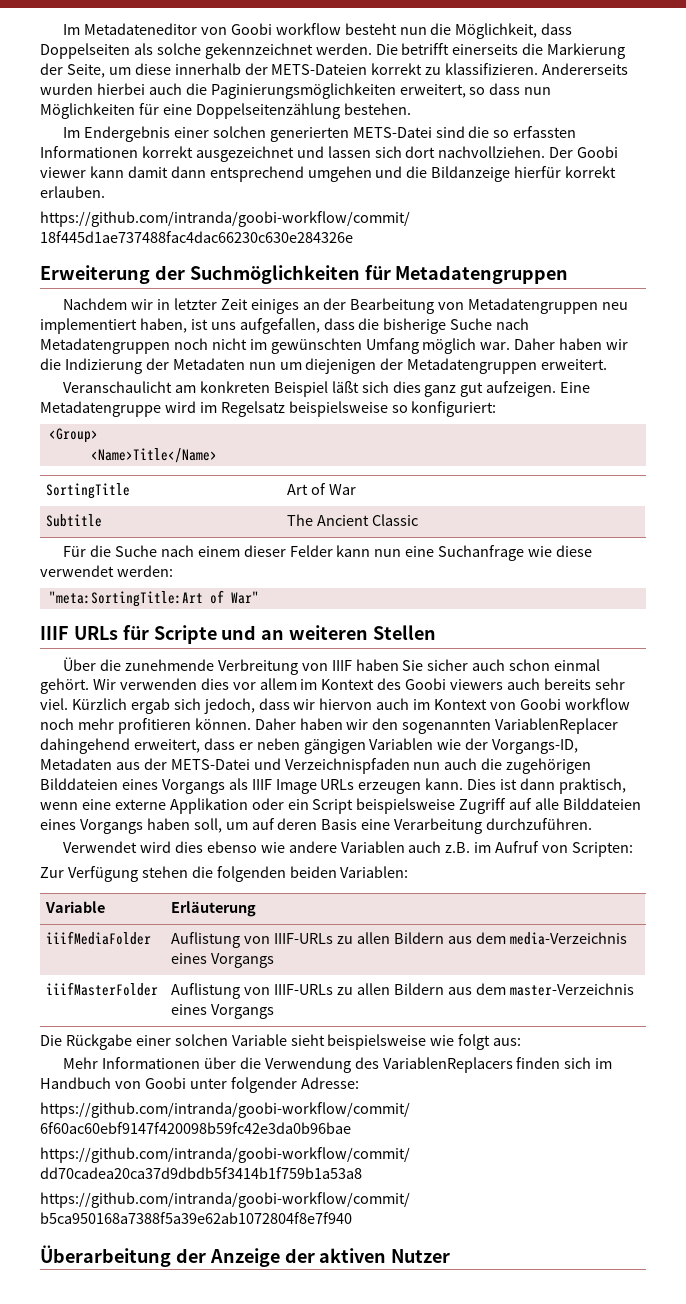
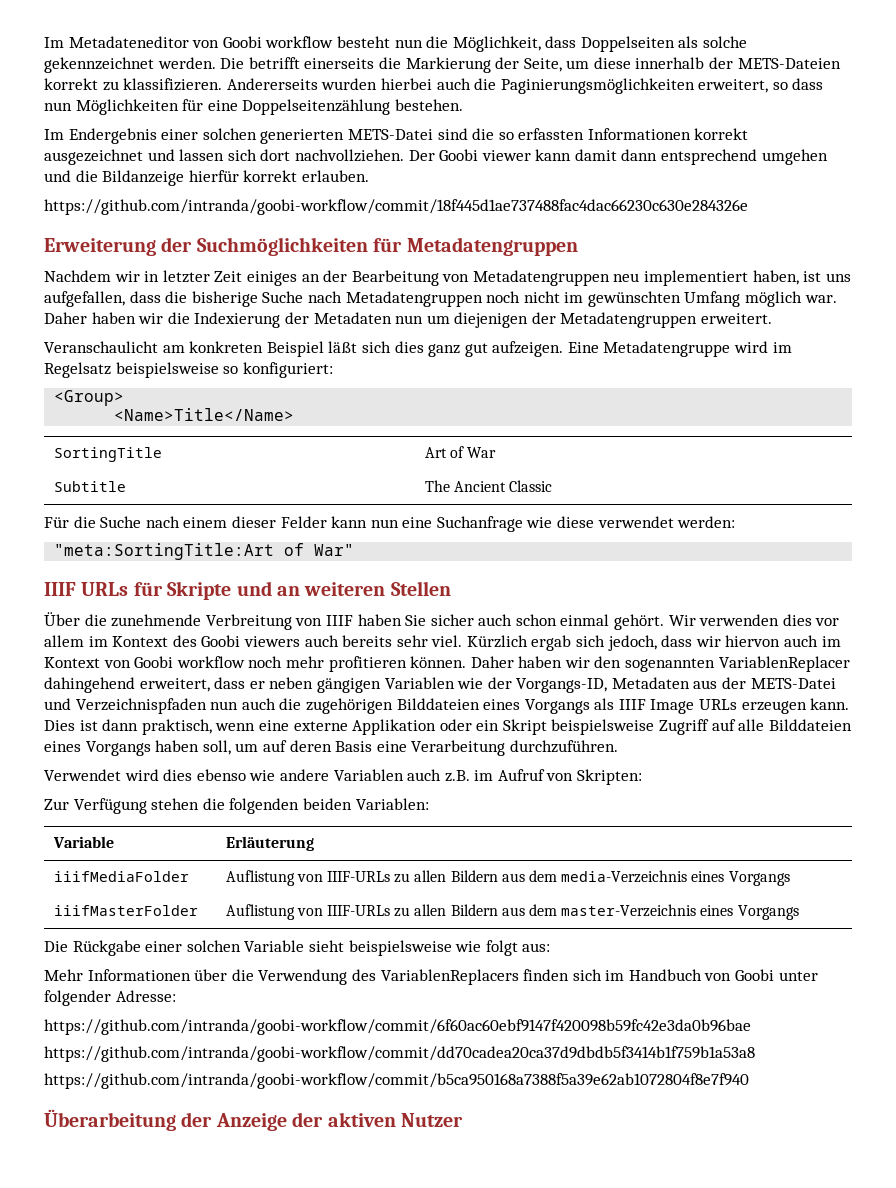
[64,358,142,374] Indizierung -> [194,312,281,328] Indexierung
[153,625,217,644] Scripte -> [167,581,232,600] Skripte
[312,799,354,814] Script -> [502,719,547,735] Skript
[571,842,633,857] Scripten: -> [577,769,643,785] Skripten:

